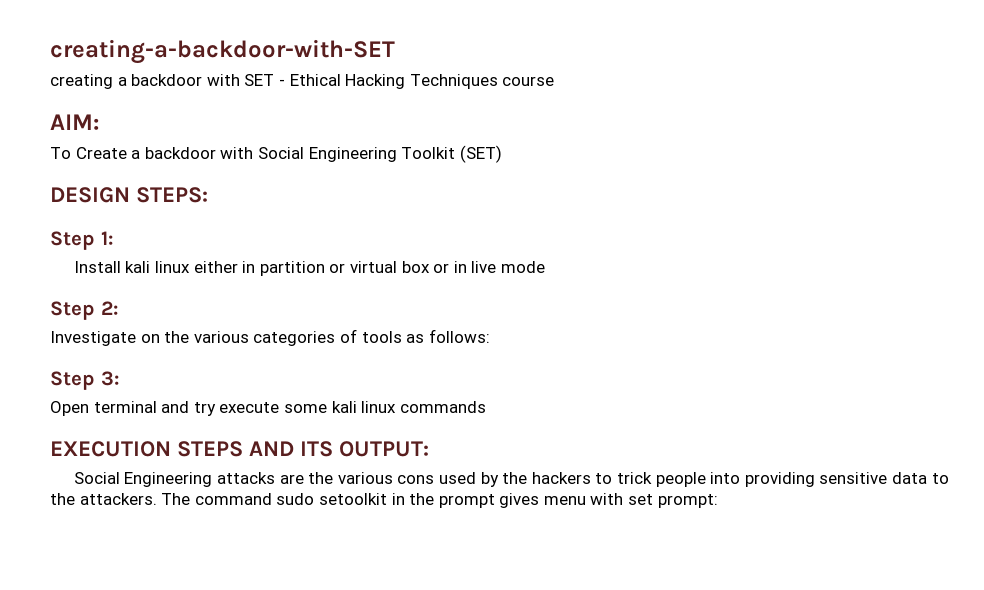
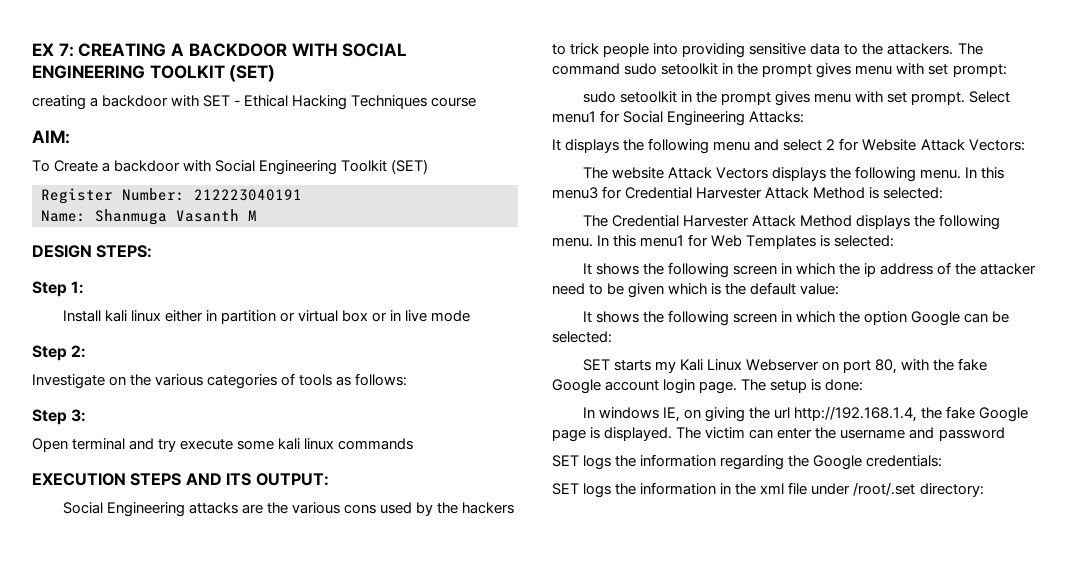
[50,39,395,64] creating-a-backdoor-with-SET -> [32,43,408,57] [32,65,276,82] EX 7: CREATING A BACKDOOR WITH SOCIAL ENGINEERING TOOLKIT (SET)
(502, 154) none -> [41,188,302,204] [41,209,257,225] // Register Number: 212223040191 // Name: Shanmuga Vasanth M
(718, 501) none -> [582,91,1011,106] [552,110,805,126] [552,138,1025,154] [582,166,1005,182] [552,186,944,199] [582,214,1001,230] [552,234,895,249] [582,262,1037,278] [552,282,840,298] [582,310,1010,326] [552,331,612,343] [582,358,988,374] [552,379,864,394] [582,406,1029,422] [552,427,1005,442] [552,454,943,470] [552,482,984,498] // sudo setoolkit in the prompt gives menu with set prompt. Select menu1 for Social Engineering Attacks: // It displays the following menu and select 2 for Website Attack Vectors: // The website Attack Vectors displays the following menu. In this menu3 for Credential Harvester Attack Method is selected: // The Credential Harvester Attack Method displays the following menu. In this menu1 for Web Templates is selected: // It shows the following screen in which the ip address of the attacker need to be given which is the default value: // It shows the following screen in which the option Google can be selected: // SET starts my Kali Linux Webserver on port 80, with the fake Google account login page. The setup is done: // In windows IE, on giving the url http://192.168.1.4, the fake Google page is displayed. The victim can enter the username and password // SET logs the information regarding the Google credentials: // SET logs the information in the xml file under /root/.set directory:

